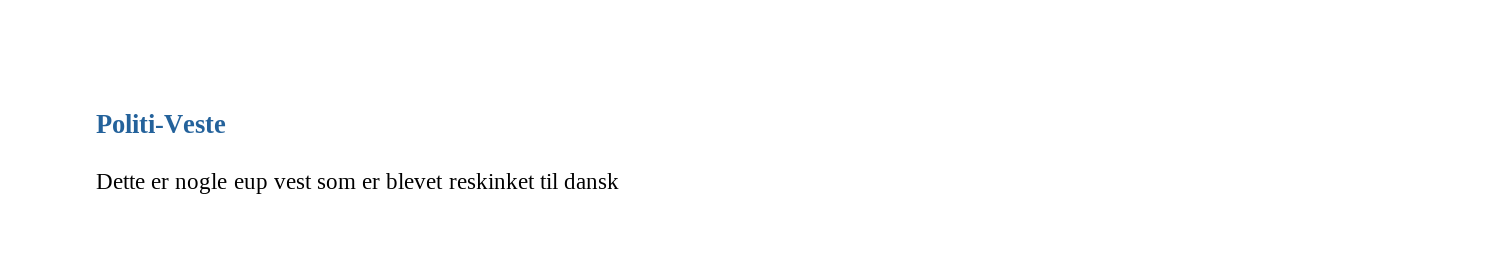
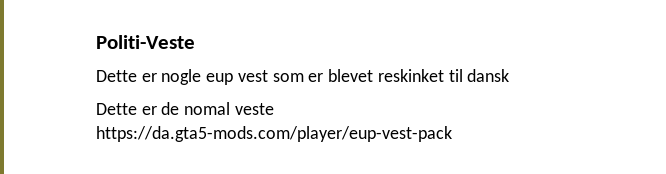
(620, 181) none -> [96,102,274,115] [96,126,452,142] // Dette er de nomal veste https://da.gta5-mods.com/player/eup-vest-pack

